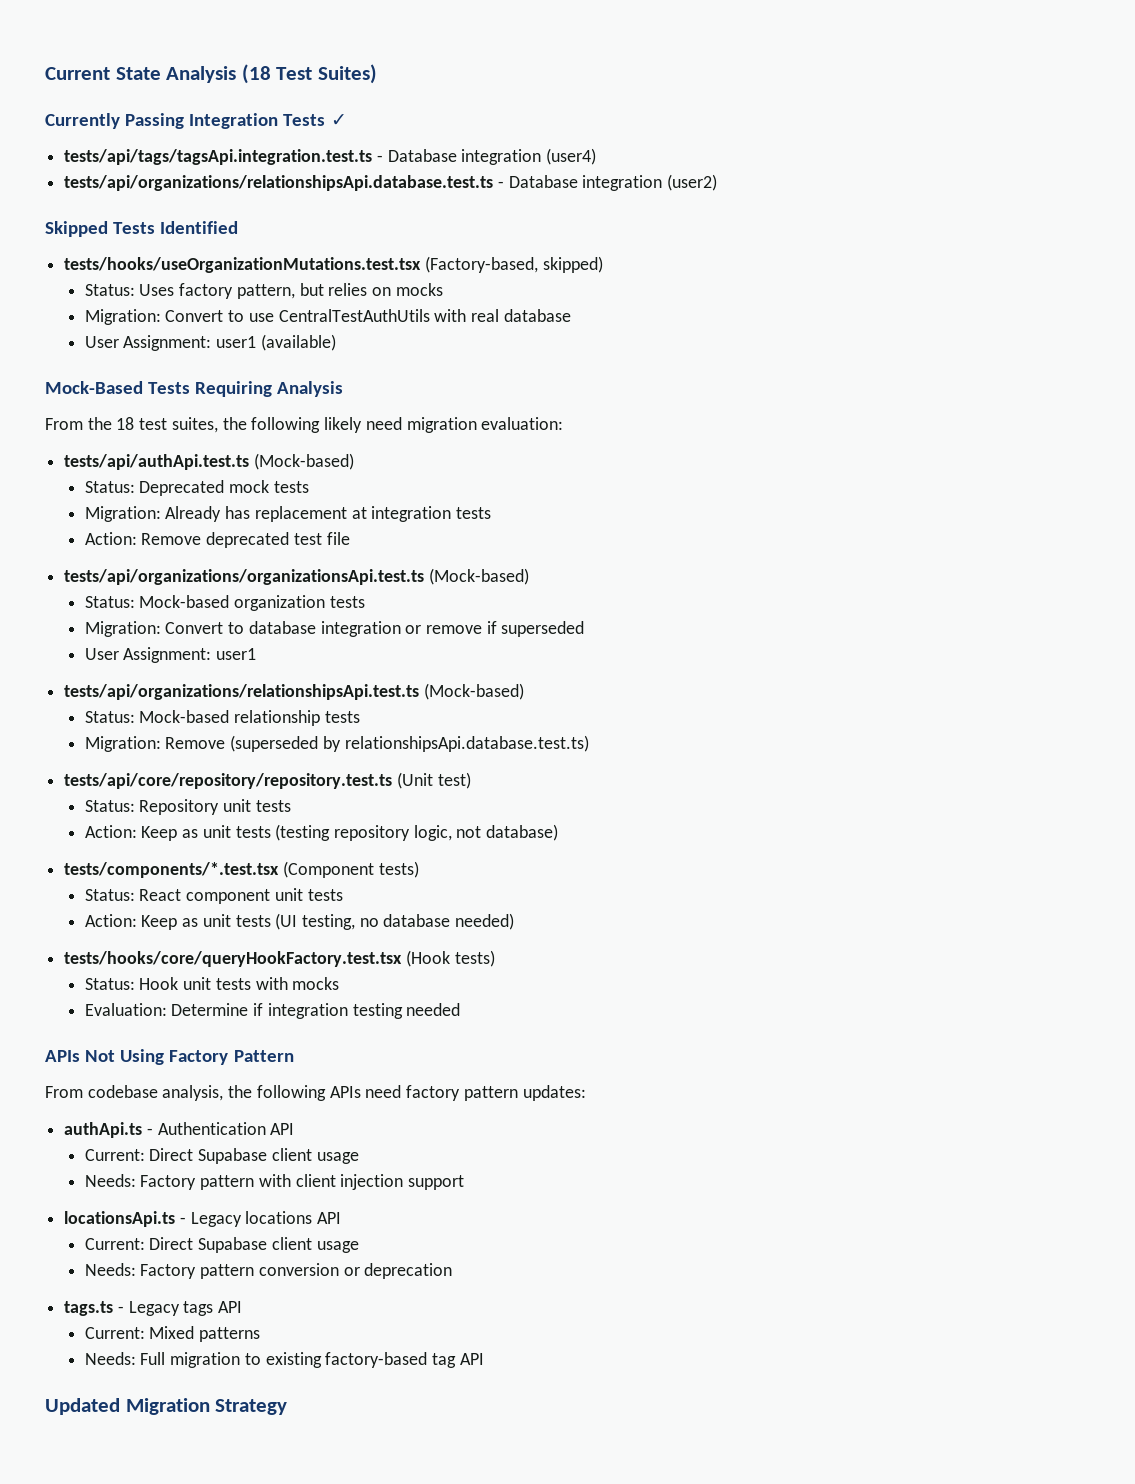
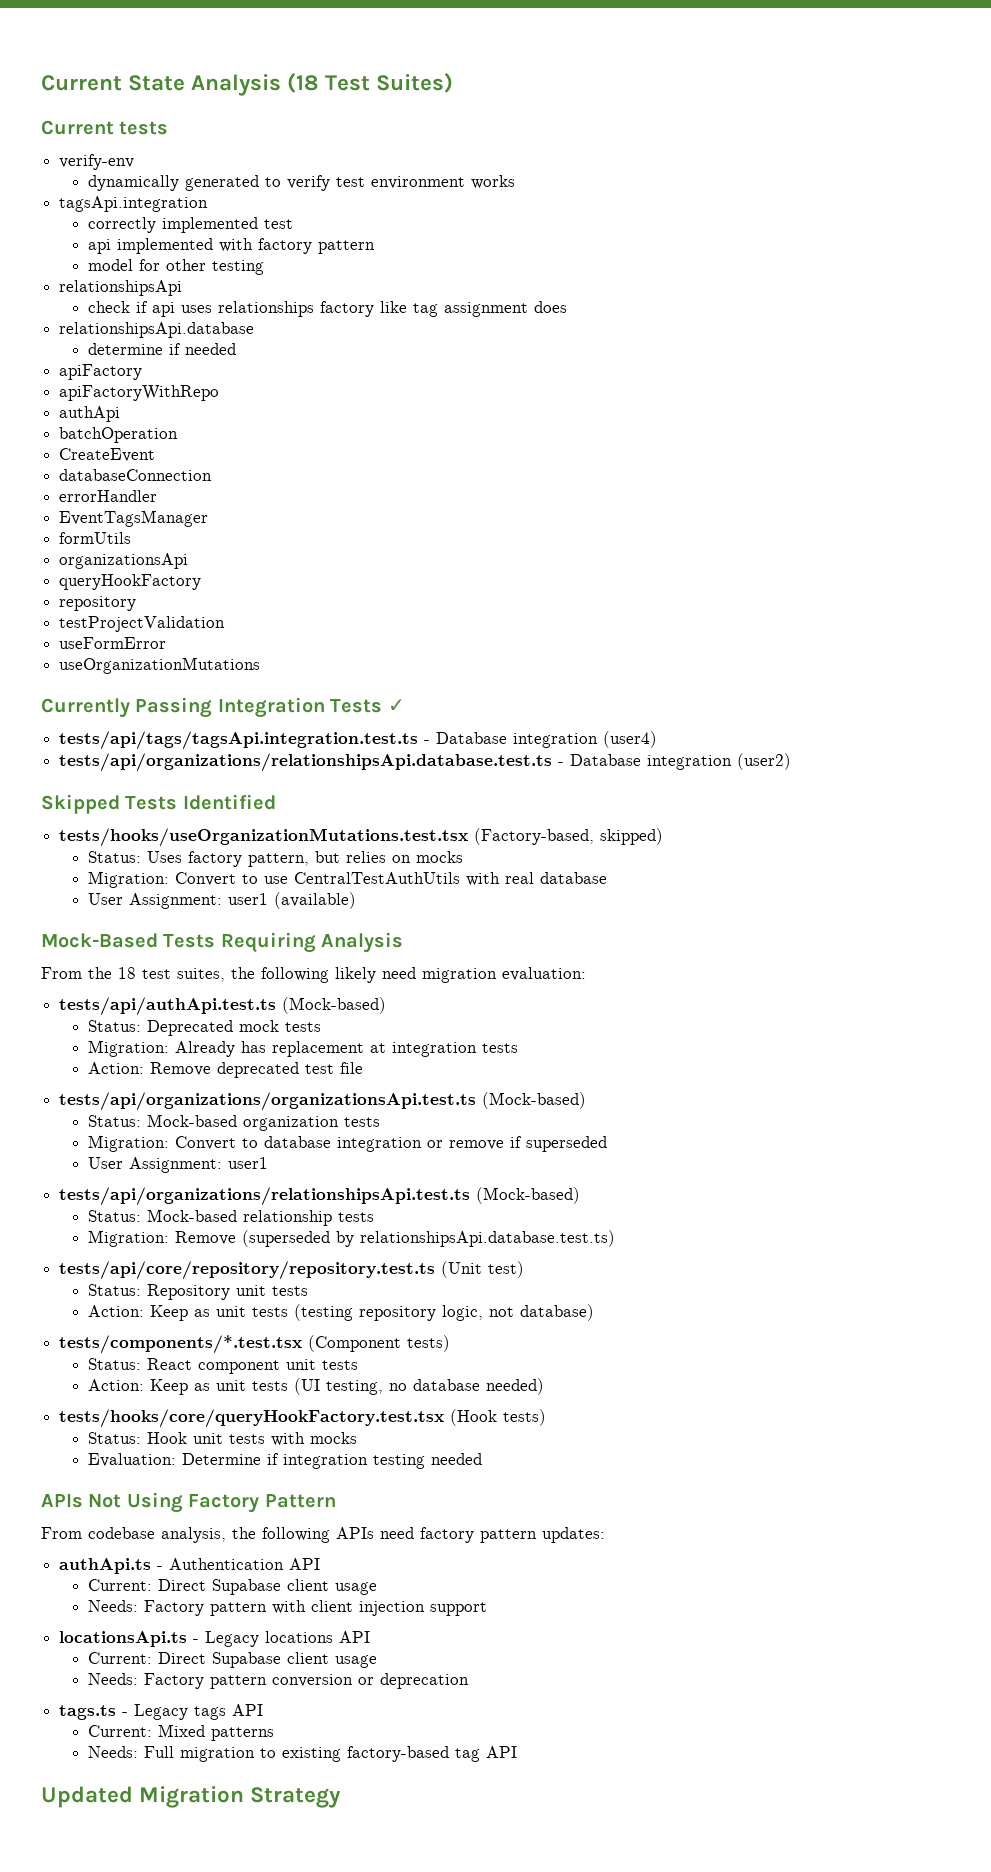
(377, 74) none -> [41,120,169,135] [59,154,135,170] [88,175,516,191] [59,196,209,212] [88,217,294,233] [88,238,376,254] [88,259,265,275] [59,280,183,296] [88,301,568,317] [59,322,255,338] [88,343,237,355] [59,364,143,380] [59,385,220,401] [59,406,121,422] [59,427,179,443] [59,448,156,462] [59,469,213,481] [59,490,158,502] [59,510,209,527] [59,532,132,544] [59,553,189,569] [59,574,202,590] [59,596,137,611] [59,616,226,632] [59,637,167,649] [59,657,261,674] // Current tests // verify-env // dynamically generated to verify test environment works // tagsApi.integration // correctly implemented test // api implemented with factory pattern // model for other testing // relationshipsApi // check if api uses relationships factory like tag assignment does // relationshipsApi.database // determine if needed // apiFactory // apiFactoryWithRepo // authApi // batchOperation // CreateEvent // databaseConnection // errorHandler // EventTagsManager // formUtils // organizationsApi // queryHookFactory // repository // testProjectValidation // useFormError // useOrganizationMutations

